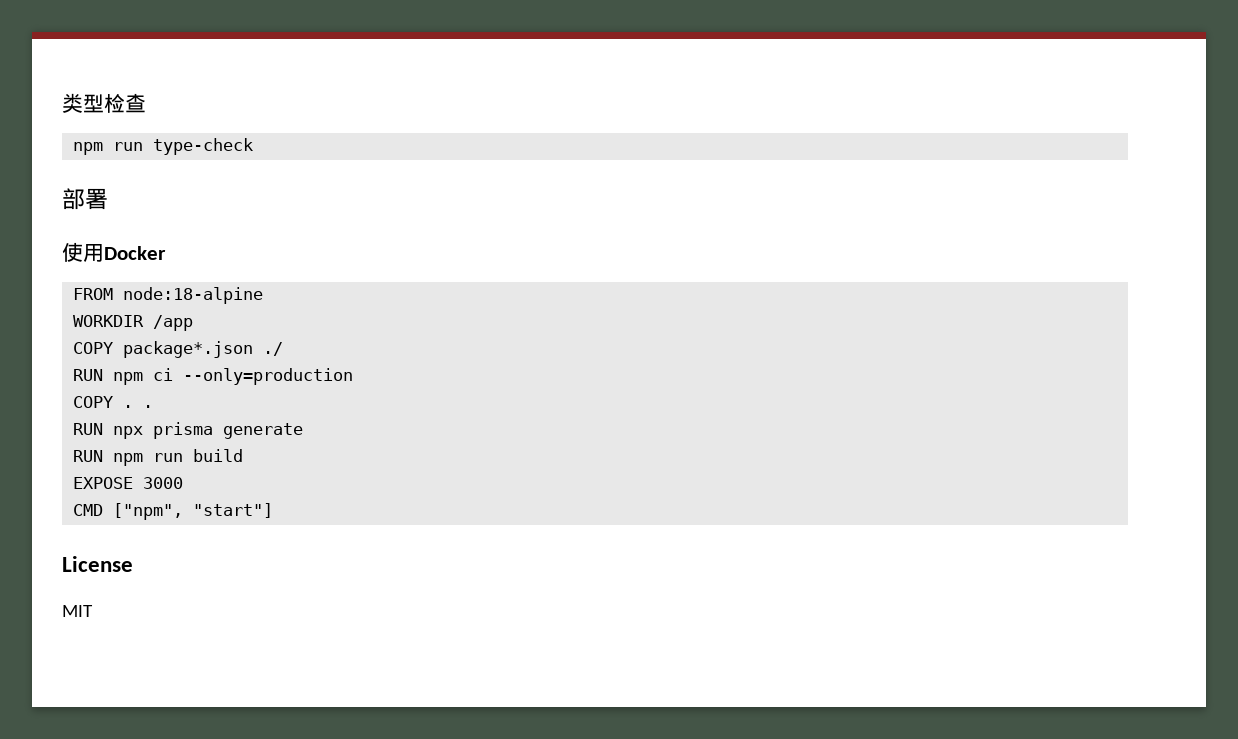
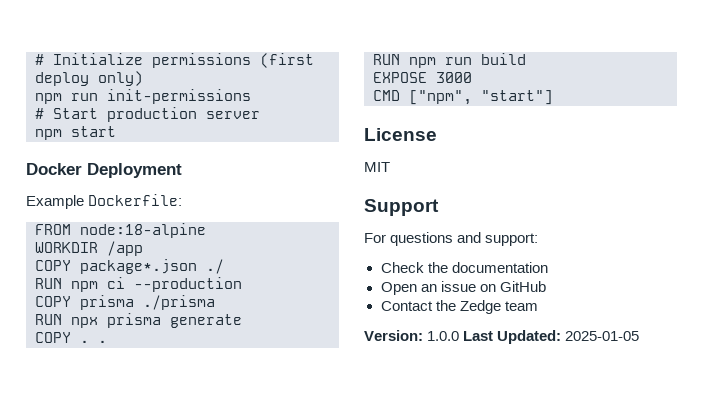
[62,93,146,113] [73,138,254,155] [62,188,108,210] [62,242,166,262] 类型检查 // npm run type-check // 部署 // 使用Docker -> [35,53,314,68] [35,71,143,86] [35,89,251,104] [35,107,260,122] [35,126,116,140] [26,163,182,178] [26,194,183,209] # Initialize permissions (first deploy only) // npm run init-permissions // # Start production server // npm start // Docker Deployment // Example Dockerfile:
[183,368,354,385] [73,396,154,408] --only=production // COPY . . -> [134,277,242,292] [35,295,215,310] --production // COPY prisma ./prisma
(304, 431) none -> [35,332,107,343] // COPY . .
(93, 611) none -> [364,199,439,216] [364,232,539,246] [380,262,548,273] [380,281,546,295] [380,300,538,314] [364,330,640,344] // Support // For questions and support: // Check the documentation // Open an issue on GitHub // Contact the Zedge team // Version: 1.0.0 Last Updated: 2025-01-05

